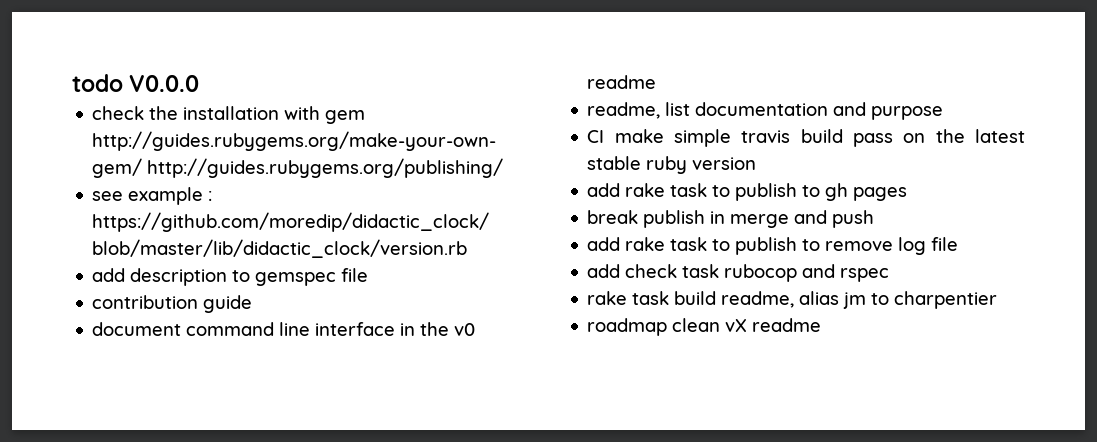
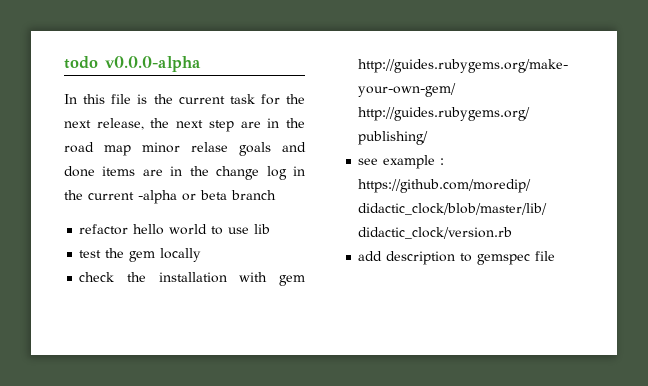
[129,75,200,92] V0.0.0 -> [105,56,201,72] [64,94,305,105] [64,118,305,132] [64,142,306,156] [64,166,305,180] [64,190,276,204] [79,224,271,235] [79,248,202,262] v0.0.0-alpha // In this file is the current task for the next release, the next step are in the road map minor relase goals and done items are in the change log in the current -alpha or beta branch // refactor hello world to use lib // test the gem locally
[92,295,253,313] [92,322,476,336] [587,75,657,89] [587,102,944,120] [587,129,1025,147] [587,156,757,174] [587,183,908,201] [587,210,875,228] [587,237,959,255] [587,264,890,282] [587,291,998,309] [587,318,822,336] // contribution guide // document command line interface in the v0 readme // readme, list documentation and purpose // CI make simple travis build pass on the latest stable ruby version // add rake task to publish to gh pages // break publish in merge and push // add rake task to publish to remove log file // add check task rubocop and rspec // rake task build readme, alias jm to charpentier // roadmap clean vX readme -> (556, 256) none

